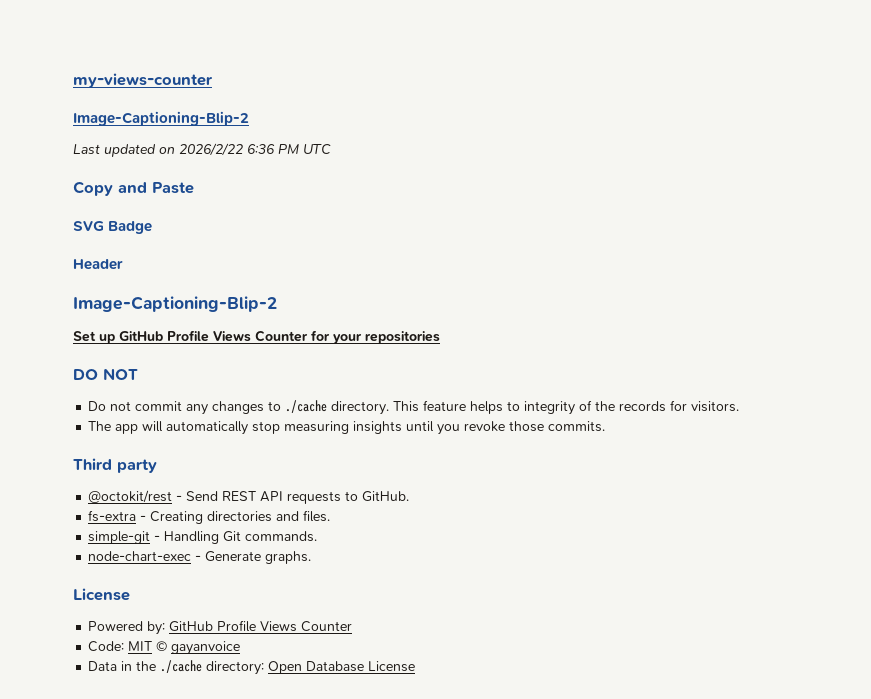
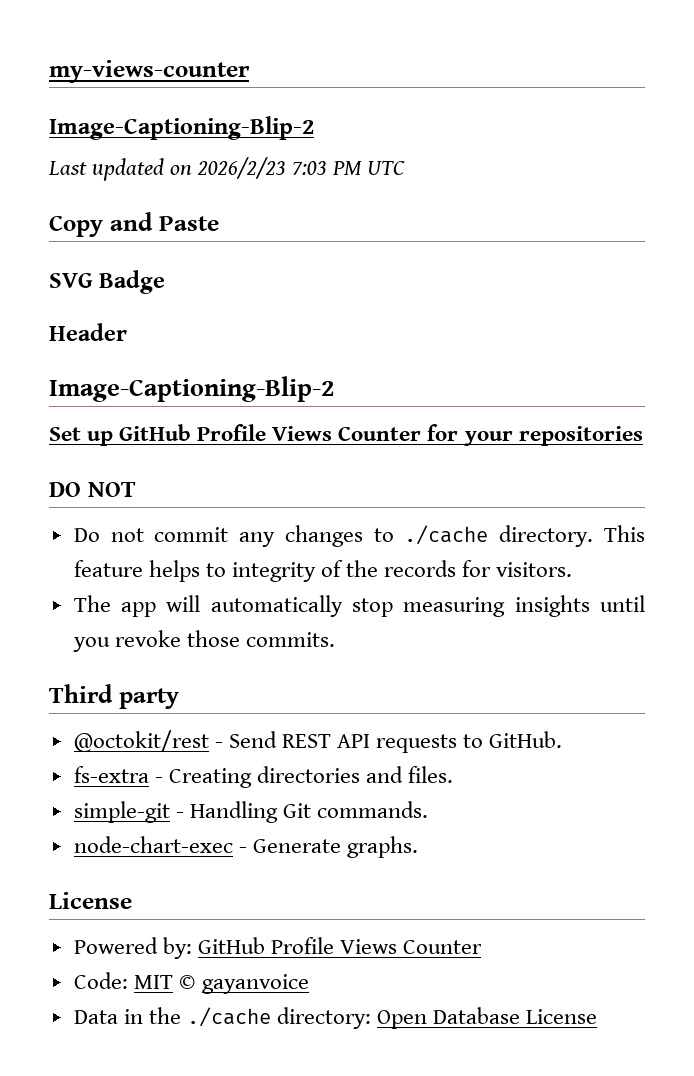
[179,143,275,156] 2026/2/22 6:36 -> [197,157,328,179] 2026/2/23 7:03

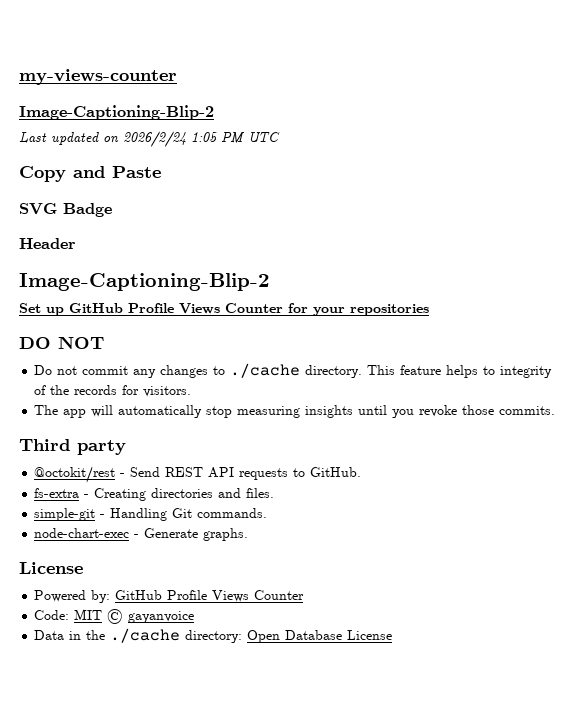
[197,157,328,179] 2026/2/23 7:03 -> [123,131,217,147] 2026/2/24 1:05

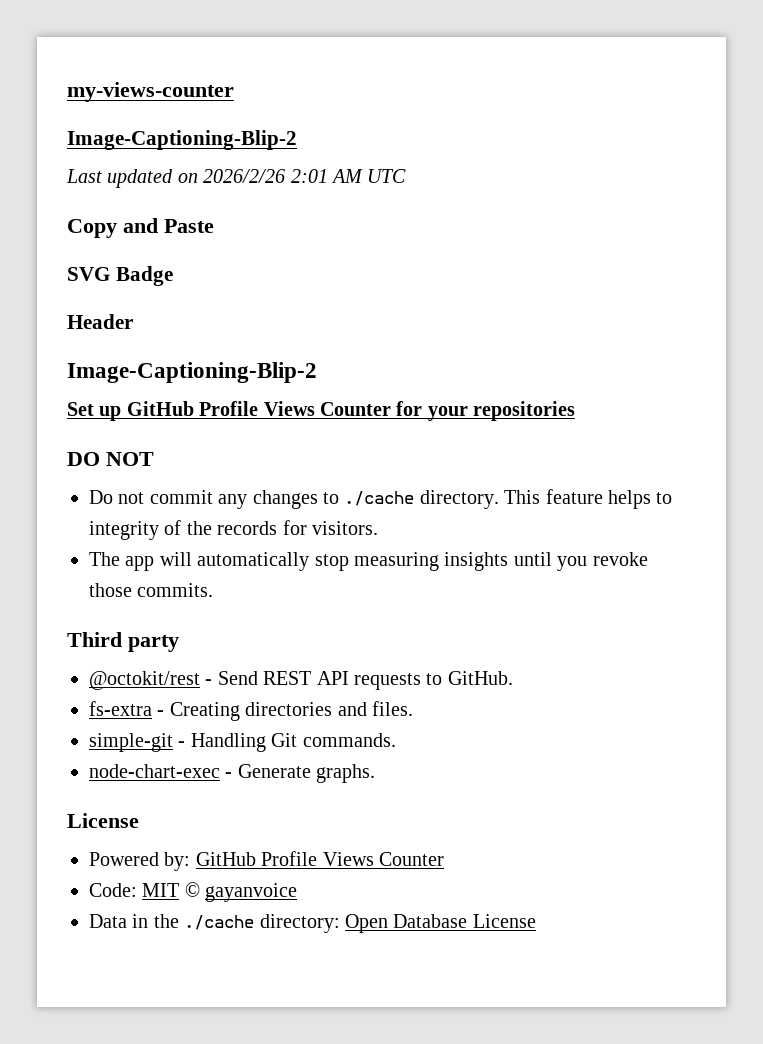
[123,131,245,147] 2026/2/24 1:05 PM -> [203,169,363,183] 2026/2/26 2:01 AM

